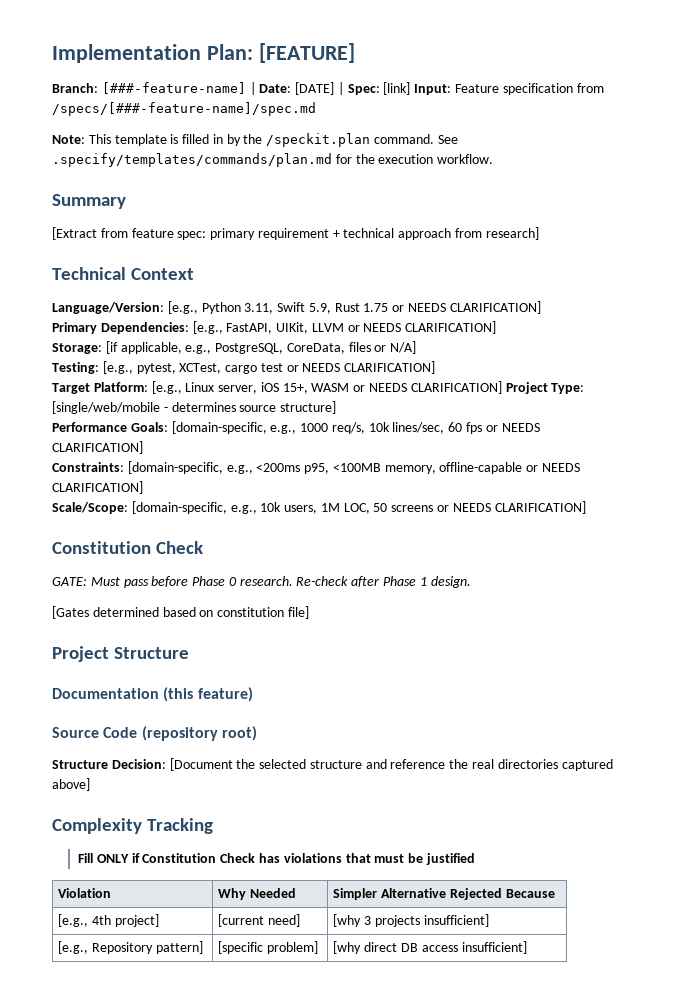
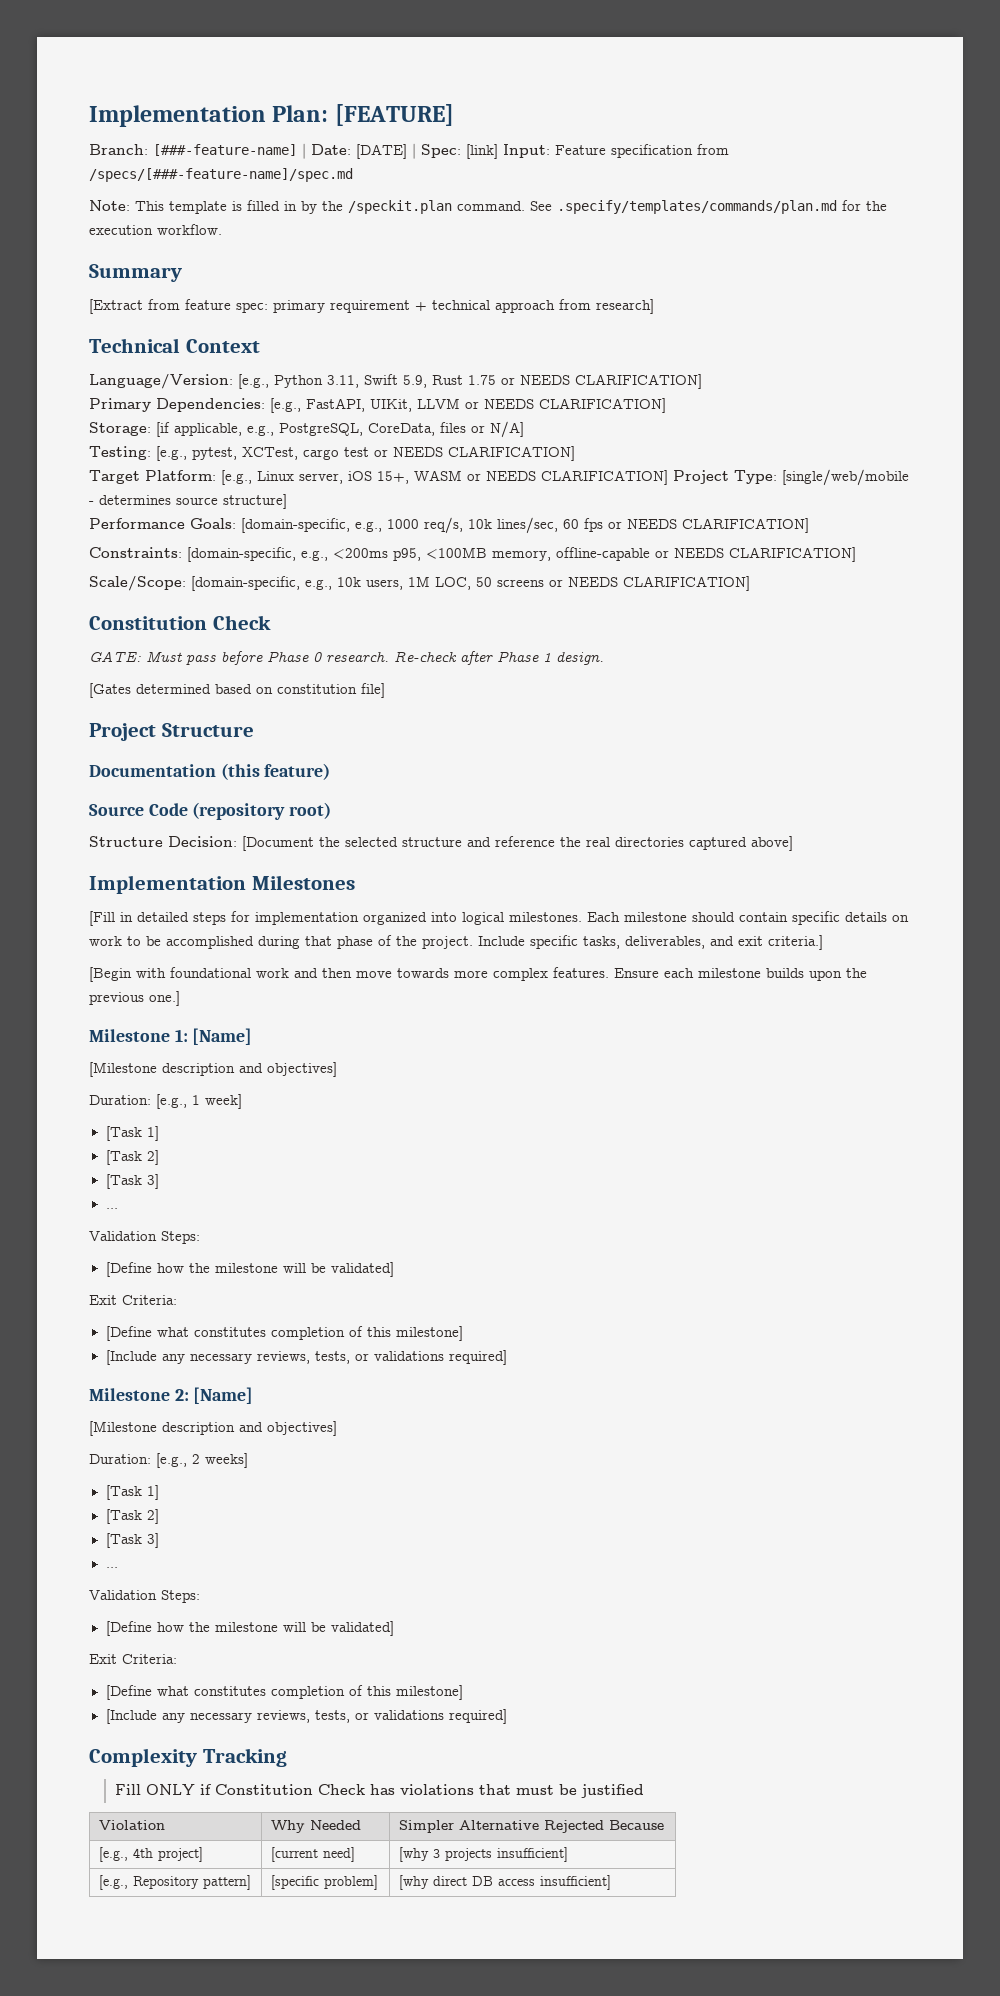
(90, 784) none -> [89,875,355,894] [89,911,909,926] [89,935,823,950] [89,967,867,982] [89,991,180,1006] [89,1028,253,1045] [89,1062,337,1077] [89,1094,242,1109] [105,1126,159,1141] [105,1150,159,1165] [105,1174,159,1189] [105,1208,118,1209] [89,1231,200,1244] [105,1262,394,1277] [89,1295,177,1305] [105,1326,463,1341] [105,1350,507,1365] [89,1387,254,1404] [89,1421,337,1436] [89,1453,248,1468] [105,1485,159,1500] [105,1509,159,1524] [105,1533,159,1548] [105,1567,118,1568] [89,1590,200,1603] [105,1621,394,1636] [89,1654,177,1664] [105,1685,463,1700] [105,1709,507,1724] // Implementation Milestones // [Fill in detailed steps for implementation organized into logical milestones. Each milestone should contain specific details on work to be accomplished during that phase of the project. Include specific tasks, deliverables, and exit criteria.] // [Begin with foundational work and then move towards more complex features. Ensure each milestone builds upon the previous one.] // Milestone 1: [Name] // [Milestone description and objectives] // Duration: [e.g., 1 week] // [Task 1] // [Task 2] // [Task 3] // ... // Validation Steps: // [Define how the milestone will be validated] // Exit Criteria: // [Define what constitutes completion of this milestone] // [Include any necessary reviews, tests, or validations required] // Milestone 2: [Name] // [Milestone description and objectives] // Duration: [e.g., 2 weeks] // [Task 1] // [Task 2] // [Task 3] // ... // Validation Steps: // [Define how the milestone will be validated] // Exit Criteria: // [Define what constitutes completion of this milestone] // [Include any necessary reviews, tests, or validations required]

